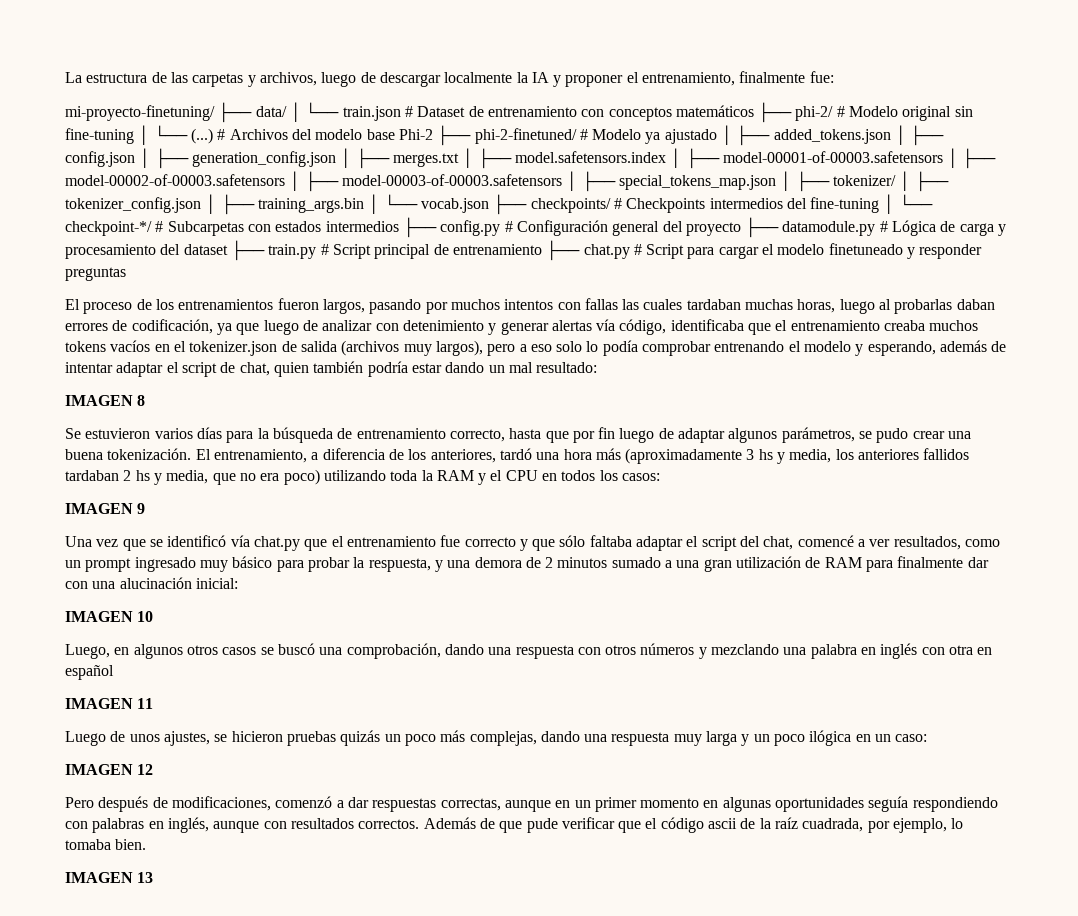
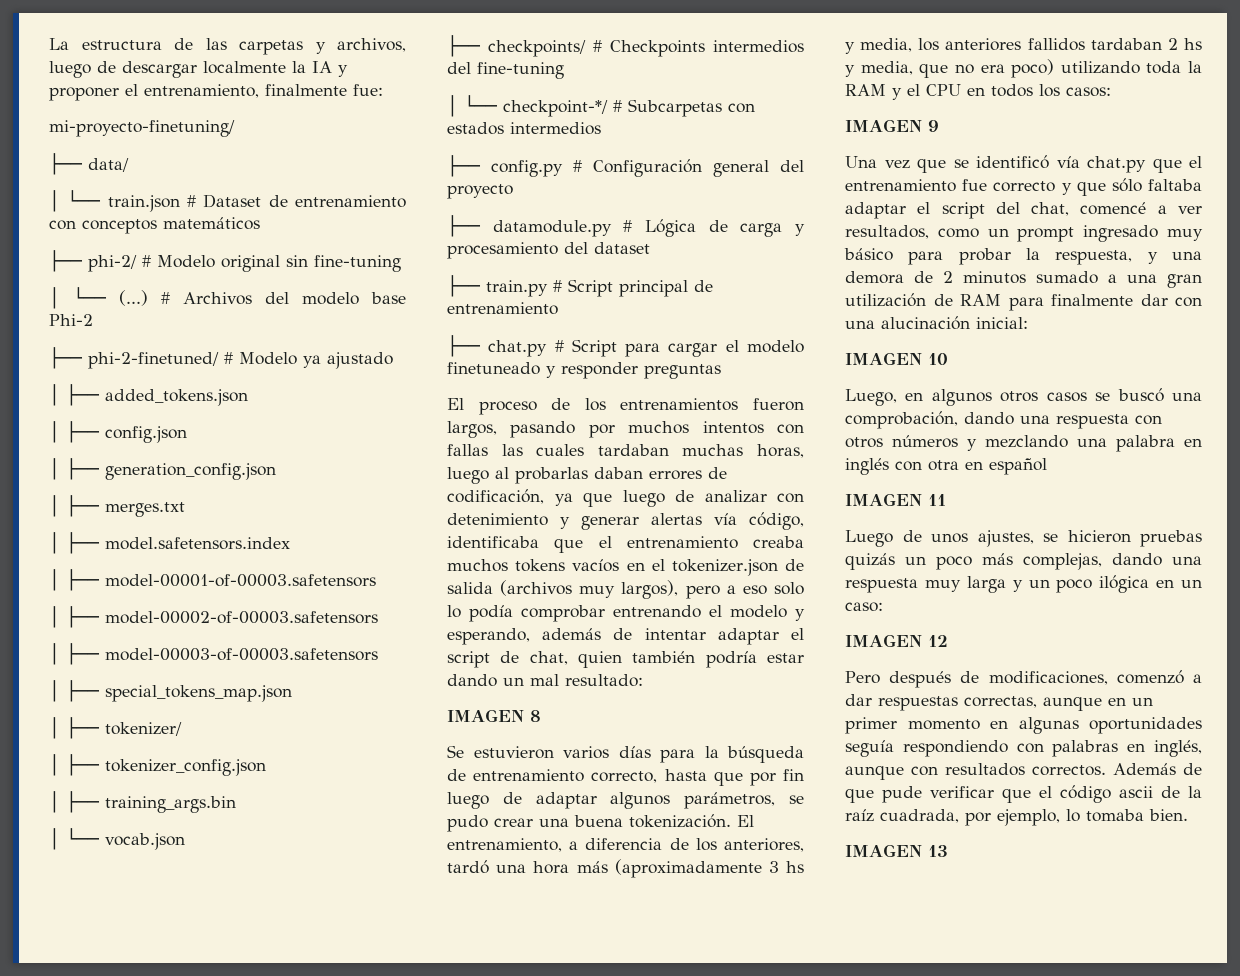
(215, 113) none -> (235, 128) //
(287, 111) none -> (129, 165) //
(754, 111) none -> (260, 223) //
(134, 136) none -> (401, 263) //
(433, 134) none -> (93, 320) //
(717, 136) none -> (393, 360) //
(891, 136) none -> (248, 397) //
(135, 159) none -> (187, 434) //
(336, 159) none -> (276, 471) //
(459, 160) none -> (185, 509) //
(666, 157) none -> (290, 543) //
(943, 157) none -> (376, 580) //
(285, 180) none -> (378, 617) //
(562, 180) none -> (378, 654) //
(776, 182) none -> (292, 693) //
(896, 180) none -> (182, 729) //
(201, 205) none -> (266, 767) //
(364, 205) none -> (236, 804) //
(489, 205) none -> (185, 841) //
(880, 205) none -> (564, 70) //
(399, 226) none -> (601, 128) //
(741, 229) none -> (513, 191) //
(228, 249) none -> (650, 248) //
(542, 249) none -> (558, 308) //

